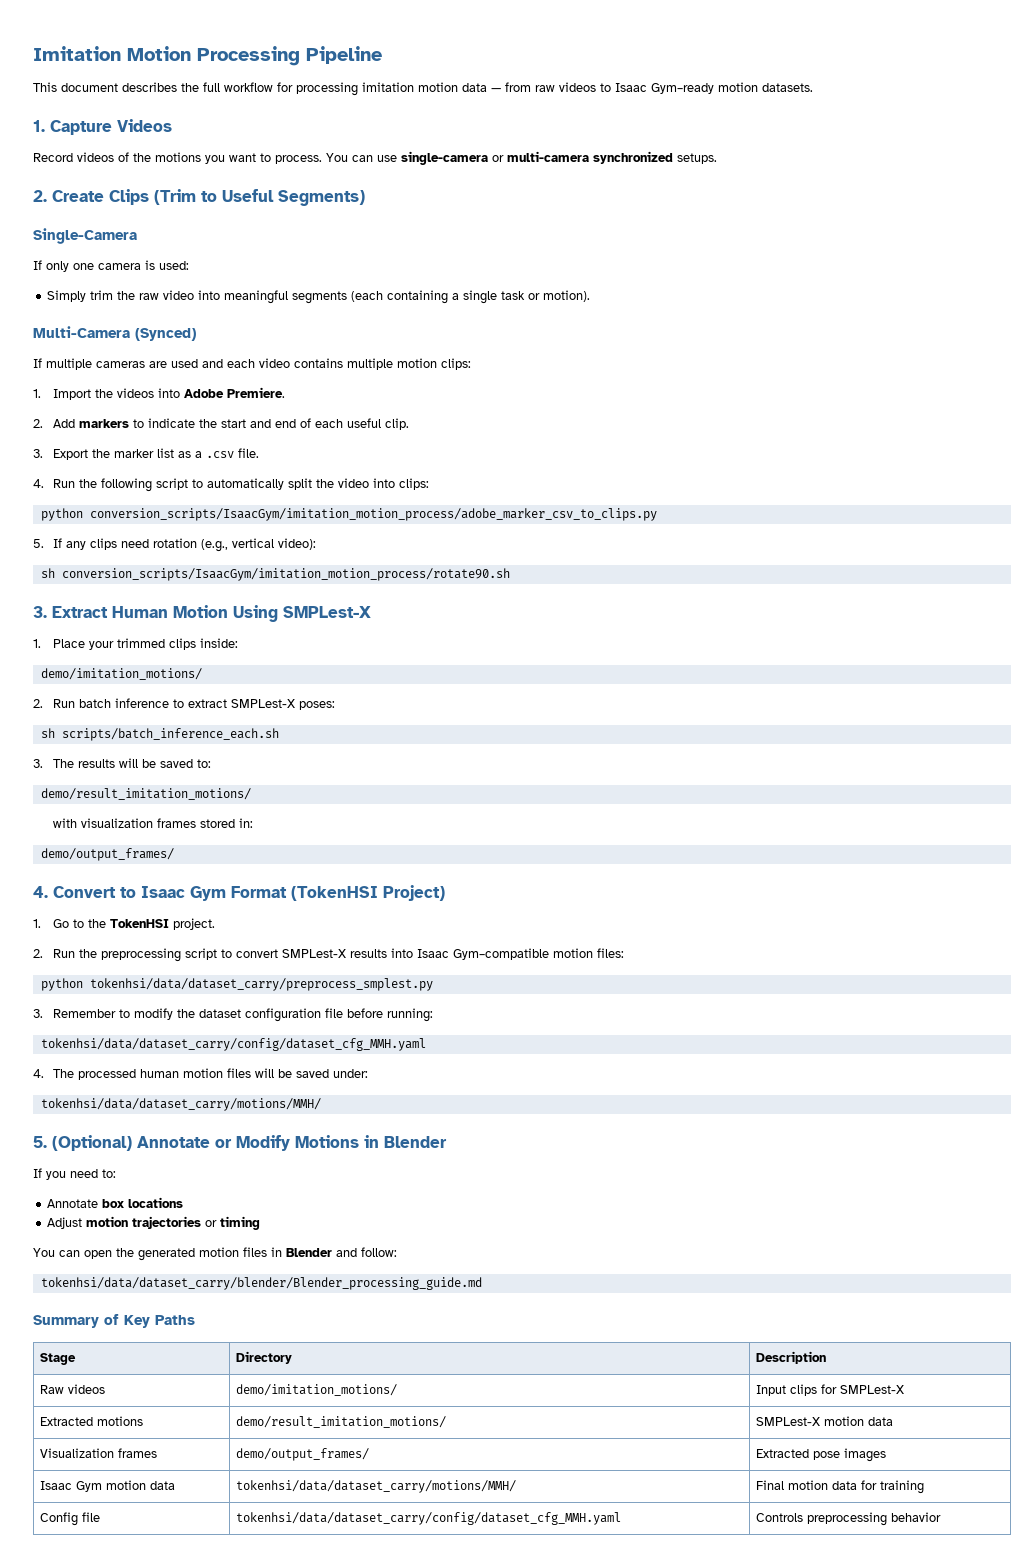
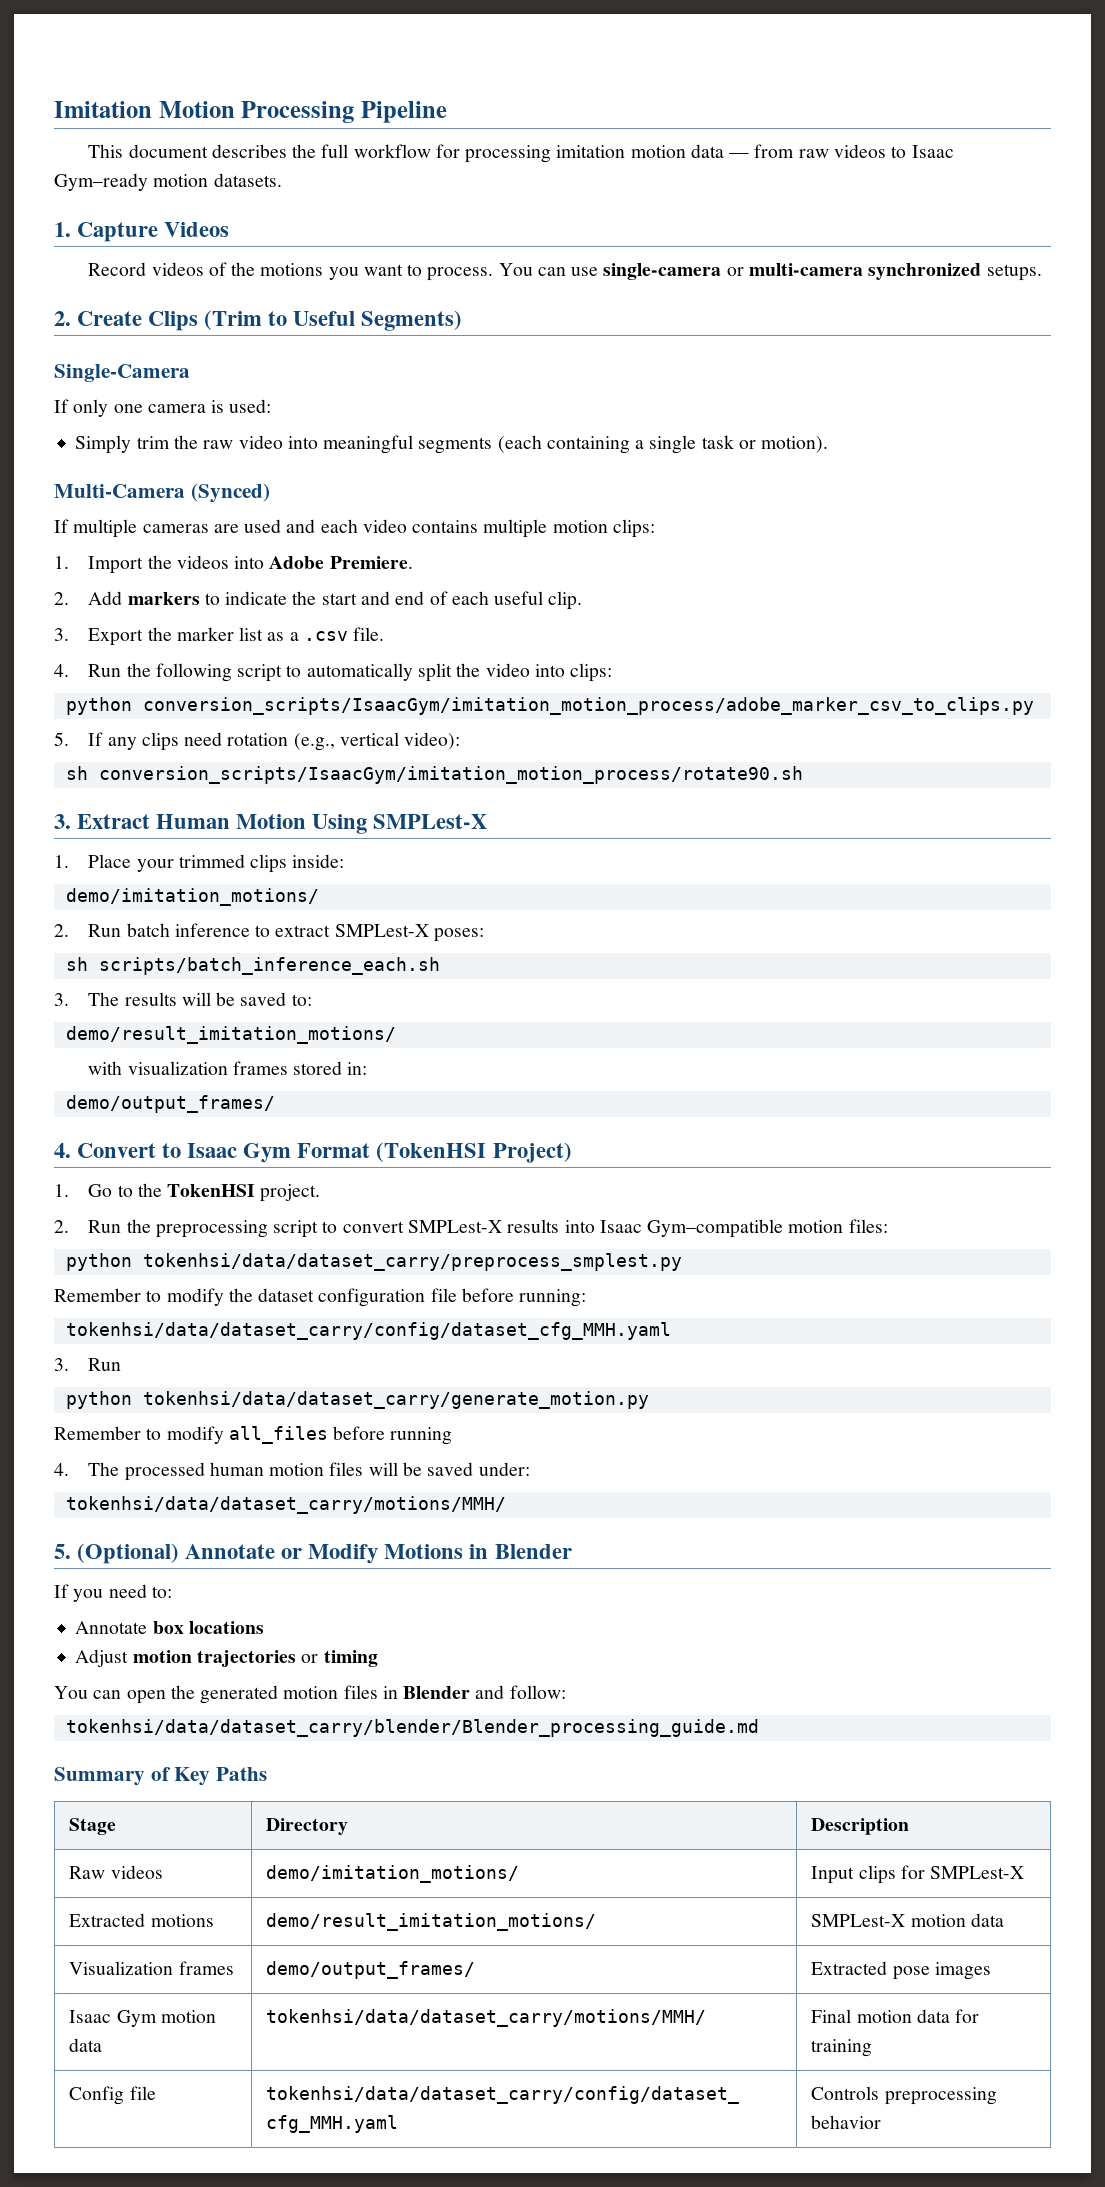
[33,1009,43,1018] 3. -> (682, 1262) none
(426, 1044) none -> [54,1358,122,1371] [65,1391,649,1409] [54,1426,453,1445] // 3. Run // python tokenhsi/data/dataset_carry/generate_motion.py // Remember to modify all_files before running

